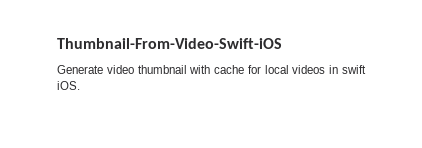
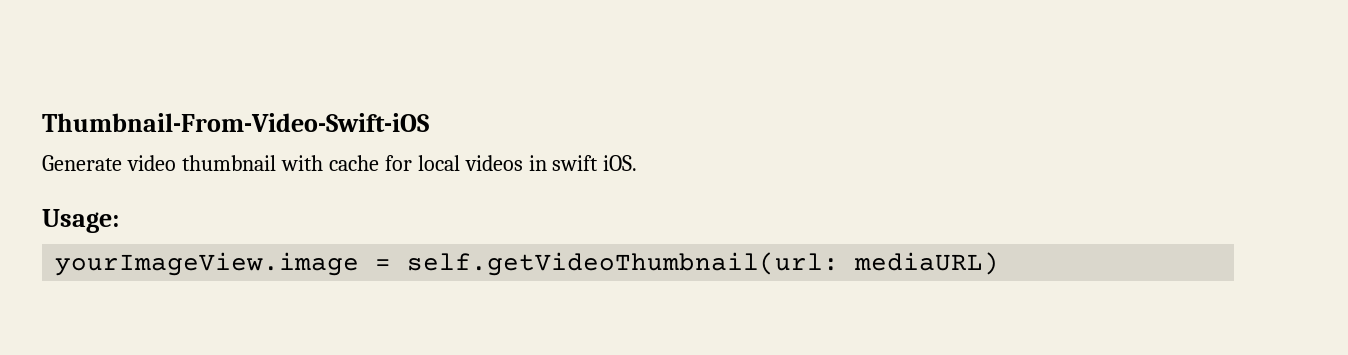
(80, 85) none -> [42,209,119,233] [55,252,1000,276] // Usage: // yourImageView.image = self.getVideoThumbnail(url: mediaURL)

